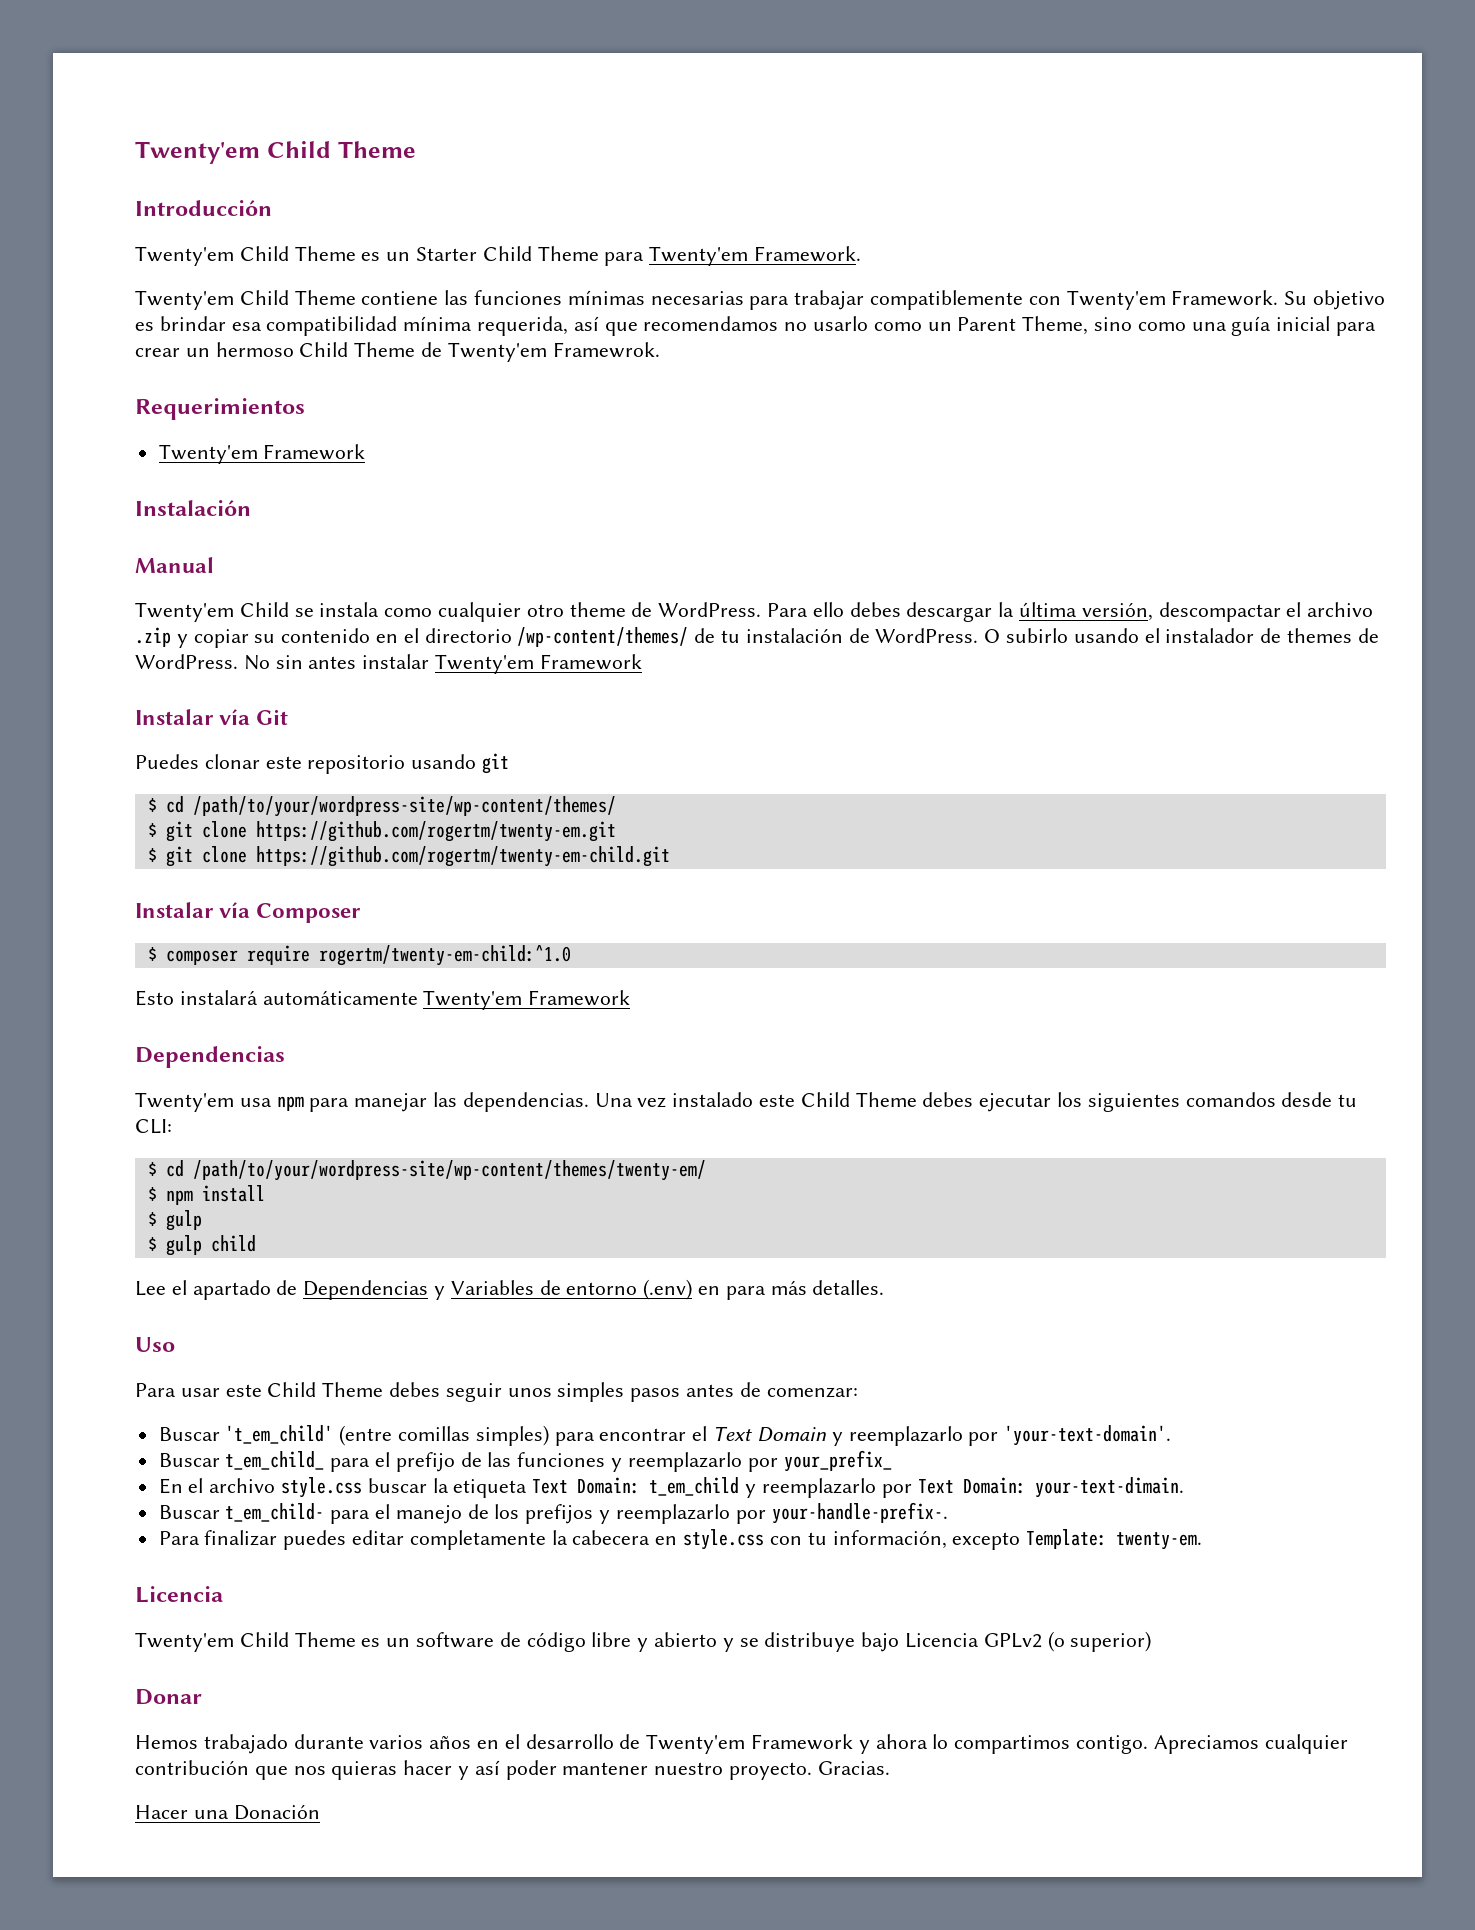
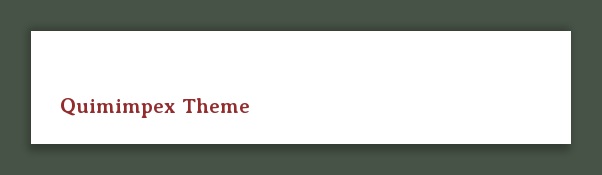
[135,141,416,164] [135,200,272,216] [135,246,862,266] [135,290,1386,310] [135,316,1377,336] [135,342,660,362] [135,398,305,420] [158,444,366,464] [135,500,251,516] [135,557,214,573] [135,602,1374,622] [135,627,1379,648] [135,654,642,674] [135,709,289,725] [135,753,510,774] [147,796,616,817] [147,821,616,842] [147,846,670,867] [135,902,362,923] [147,945,571,966] [135,990,631,1010] [135,1046,285,1068] [135,1092,1358,1112] [135,1119,172,1134] [147,1160,706,1181] [147,1185,265,1205] [147,1210,202,1231] [147,1235,256,1256] [135,1279,885,1300] [135,1337,175,1352] [135,1382,858,1402] [158,1425,1172,1446] [158,1450,892,1472] [158,1477,1184,1498] [158,1502,948,1524] [158,1529,1203,1550] [135,1586,223,1603] [135,1631,1152,1652] [135,1689,202,1705] [135,1734,1348,1754] [135,1760,890,1780] [135,1804,320,1820] Twenty'em Child Theme // Introducción // Twenty'em Child Theme es un Starter Child Theme para Twenty'em Framework. // Twenty'em Child Theme contiene las funciones mínimas necesarias para trabajar compatiblemente con Twenty'em Framework. Su objetivo es brindar esa compatibilidad mínima requerida, así que recomendamos no usarlo como un Parent Theme, sino como una guía inicial para crear un hermoso Child Theme de Twenty'em Framewrok. // Requerimientos // Twenty'em Framework // Instalación // Manual // Twenty'em Child se instala como cualquier otro theme de WordPress. Para ello debes descargar la última versión, descompactar el archivo .zip y copiar su contenido en el directorio /wp-content/themes/ de tu instalación de WordPress. O subirlo usando el instalador de themes de WordPress. No sin antes instalar Twenty'em Framework // Instalar vía Git // Puedes clonar este repositorio usando git // $ cd /path/to/your/wordpress-site/wp-content/themes/ // $ git clone https://github.com/rogertm/twenty-em.git // $ git clone https://github.com/rogertm/twenty-em-child.git // Instalar vía Composer // $ composer require rogertm/twenty-em-child:^1.0 // Esto instalará automáticamente Twenty'em Framework // Dependencias // Twenty'em usa npm para manejar las dependencias. Una vez instalado este Child Theme debes ejecutar los siguientes comandos desde tu CLI: // $ cd /path/to/your/wordpress-site/wp-content/themes/twenty-em/ // $ npm install // $ gulp // $ gulp child // Lee el apartado de Dependencias y Variables de entorno (.env) en para más detalles. // Uso // Para usar este Child Theme debes seguir unos simples pasos antes de comenzar: // Buscar 't_em_child' (entre comillas simples) para encontrar el Text Domain y reemplazarlo por 'your-text-domain'. // Buscar t_em_child_ para el prefijo de las funciones y reemplazarlo por your_prefix_ // En el archivo style.css buscar la etiqueta Text Domain: t_em_child y reemplazarlo por Text Domain: your-text-dimain. // Buscar t_em_child- para el manejo de los prefijos y reemplazarlo por your-handle-prefix-. // Para finalizar puedes editar completamente la cabecera en style.css con tu información, excepto Template: twenty-em. // Licencia // Twenty'em Child Theme es un software de código libre y abierto y se distribuye bajo Licencia GPLv2 (o superior) // Donar // Hemos trabajado durante varios años en el desarrollo de Twenty'em Framework y ahora lo compartimos contigo. Apreciamos cualquier contribución que nos quieras hacer y así poder mantener nuestro proyecto. Gracias. // Hacer una Donación -> [60,98,250,118] Quimimpex Theme

